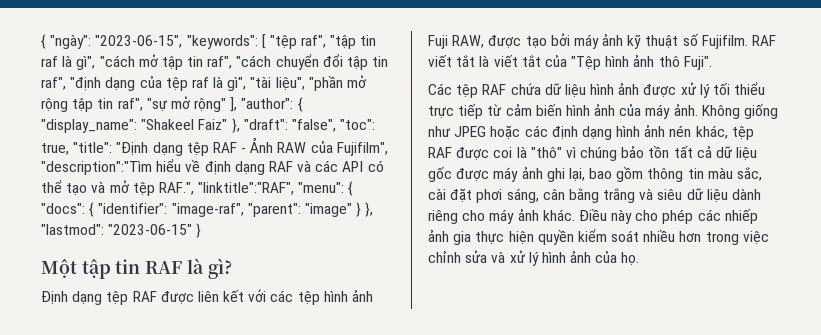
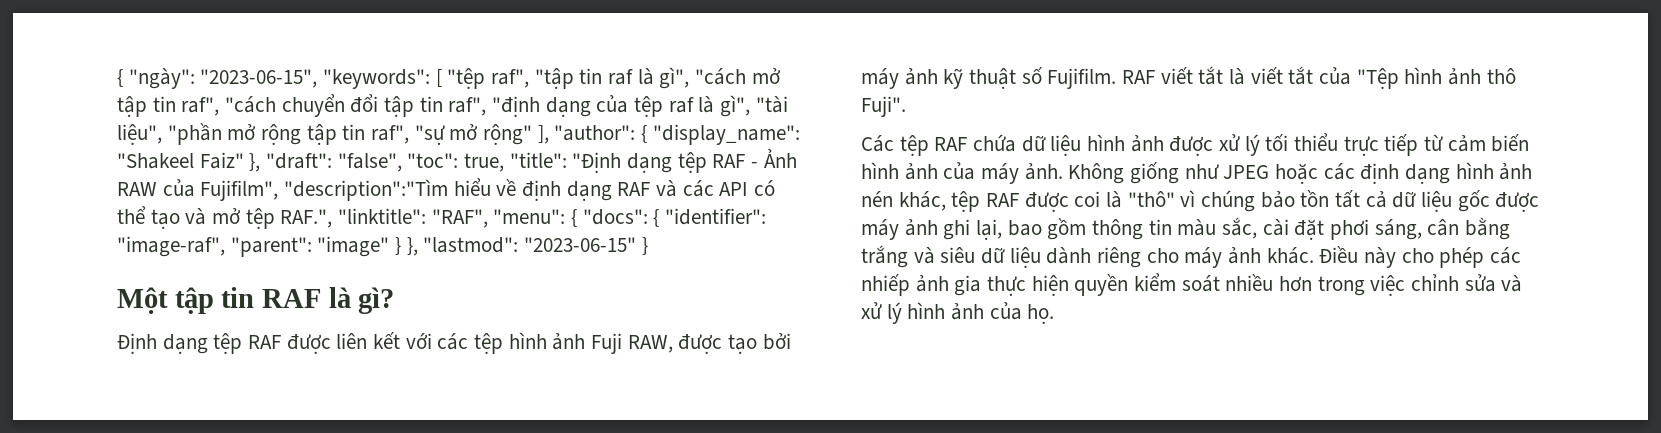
[198,182,295,195] "linktitle":"RAF", -> [338,208,488,228] "linktitle": "RAF",

